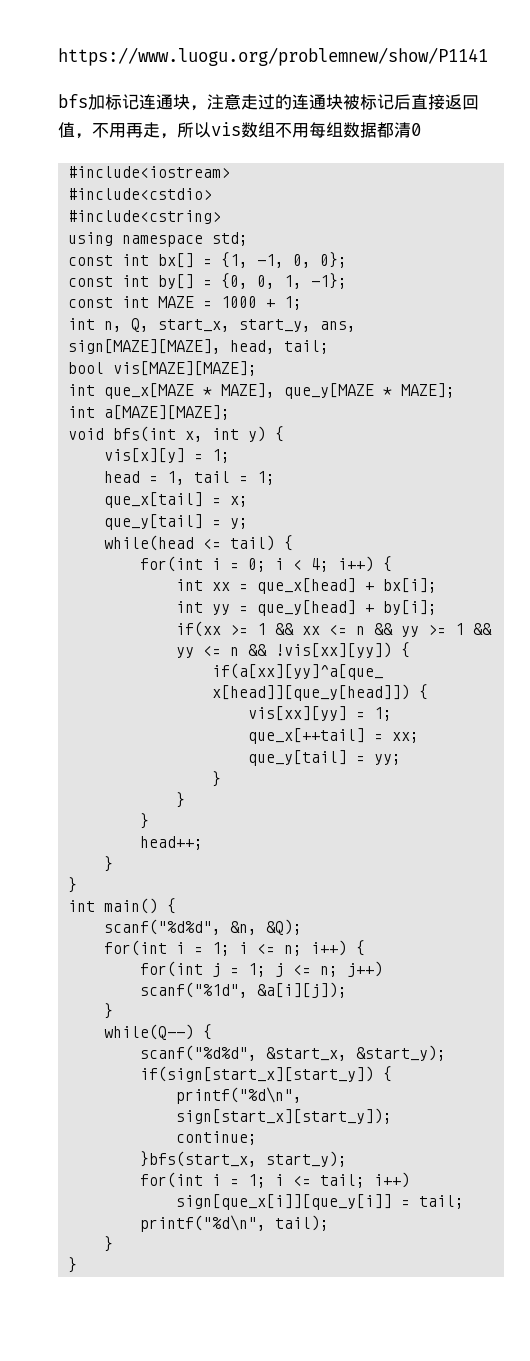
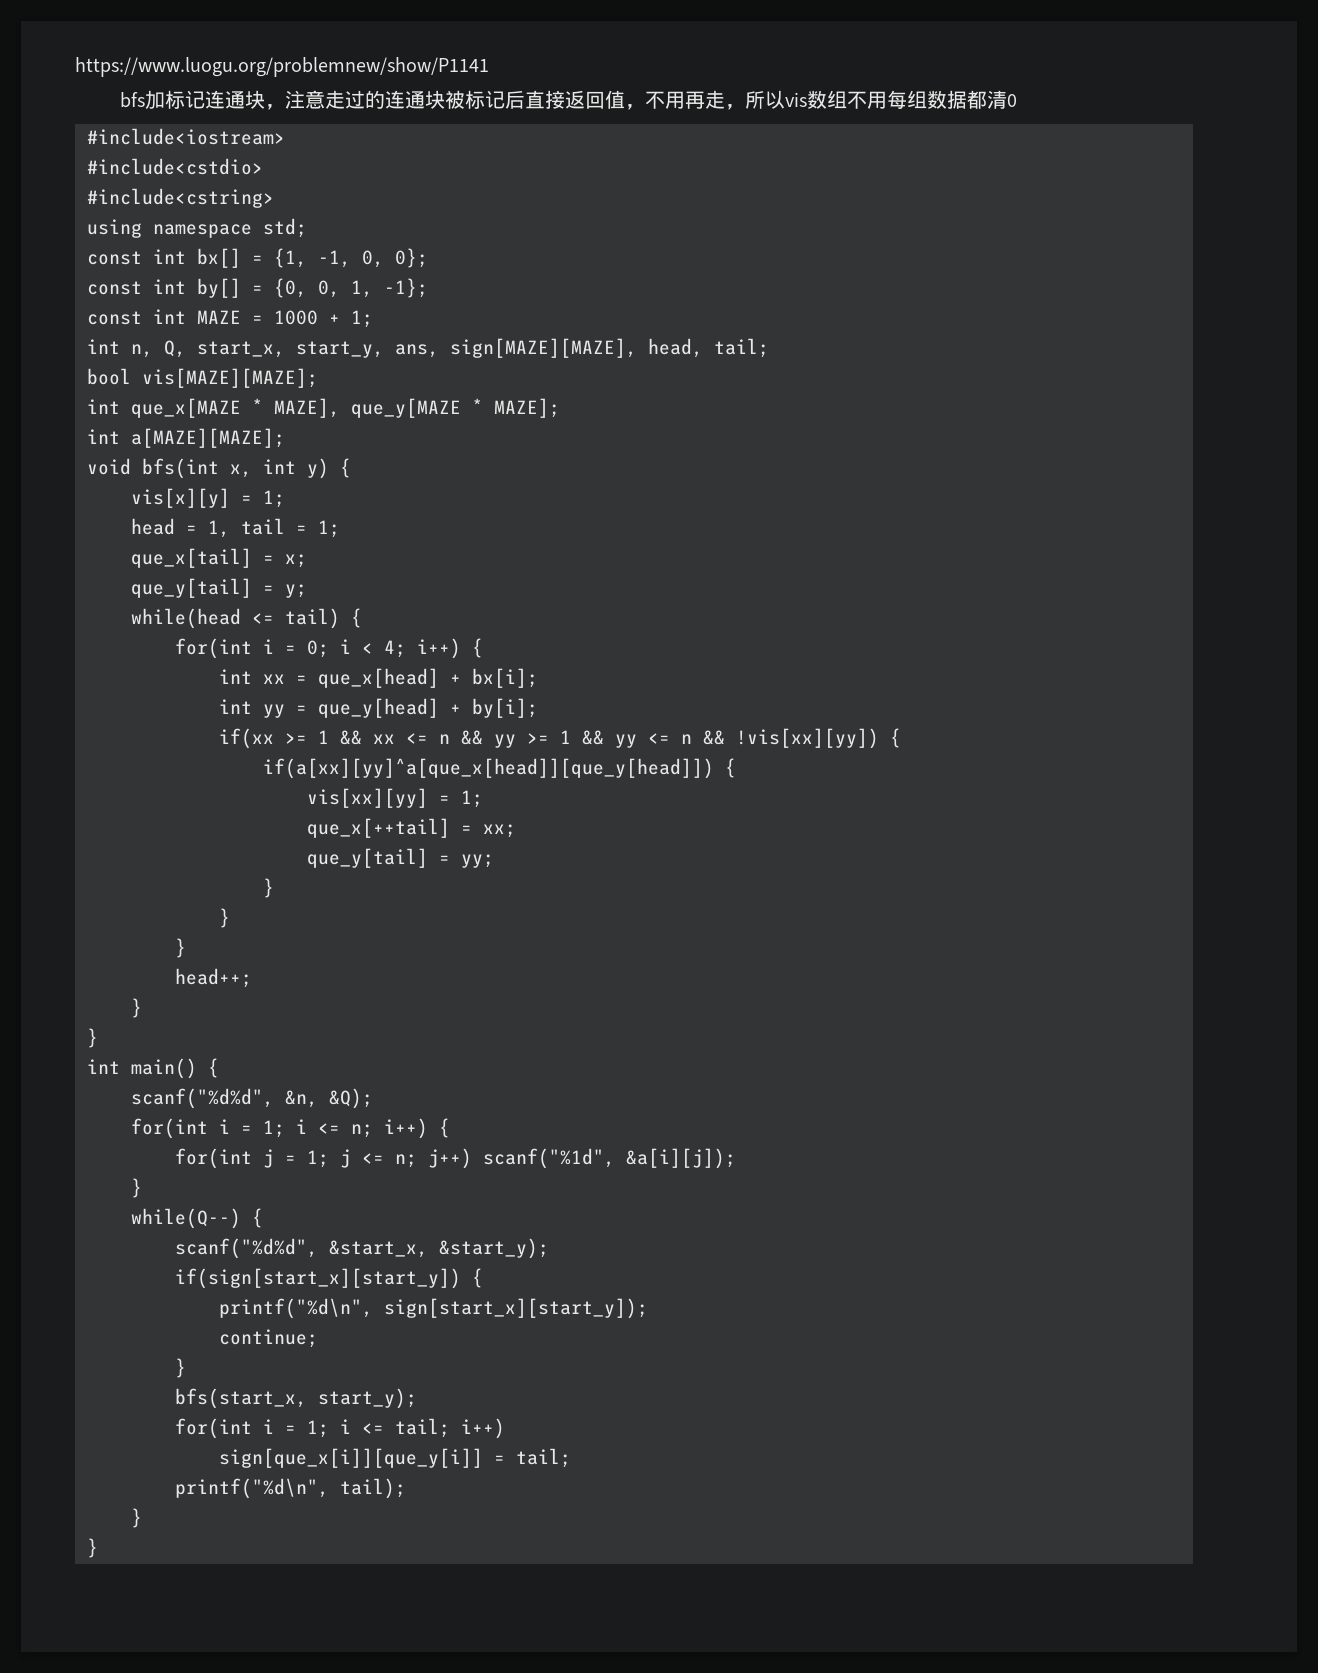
[140,1151,258,1167] }bfs(start_x, -> [175,1358,186,1378] [175,1388,307,1409] } // bfs(start_x,

